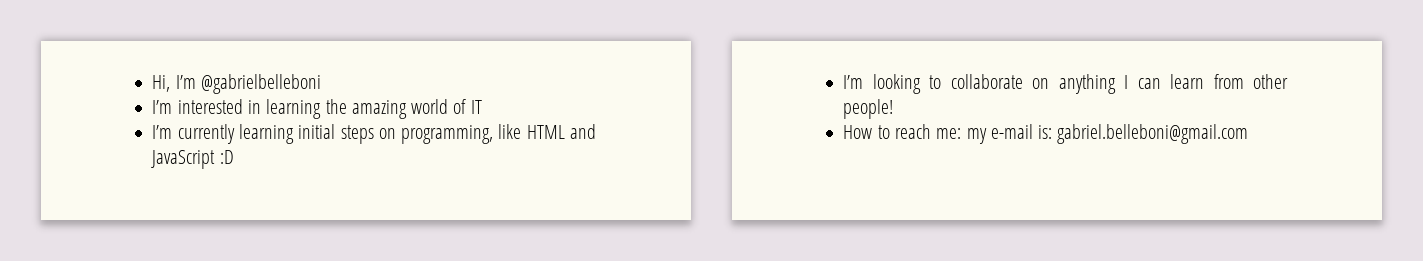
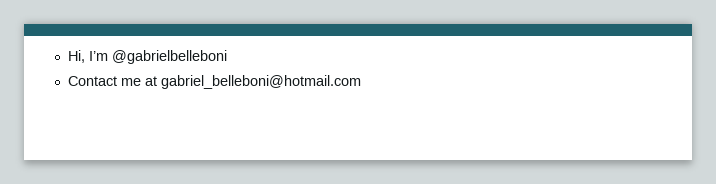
[152,99,482,119] [152,124,597,144] [151,150,234,169] [843,74,1288,94] [843,99,894,119] [843,124,1249,144] I’m interested in learning the amazing world of IT // I’m currently learning initial steps on programming, like HTML and JavaScript :D // I’m looking to collaborate on anything I can learn from other people! // How to reach me: my e-mail is: gabriel.belleboni@gmail.com -> [67,75,361,89] Contact me at gabriel_belleboni@hotmail.com

